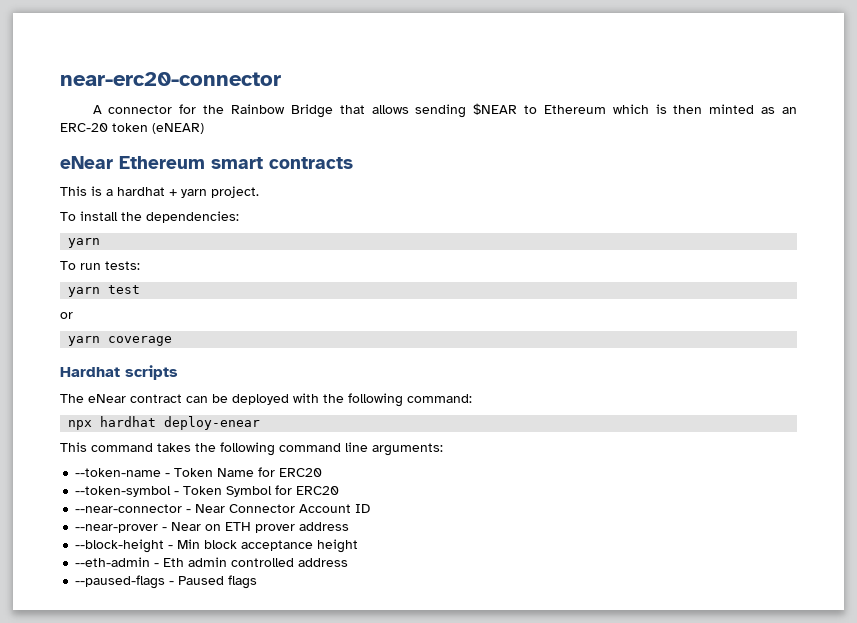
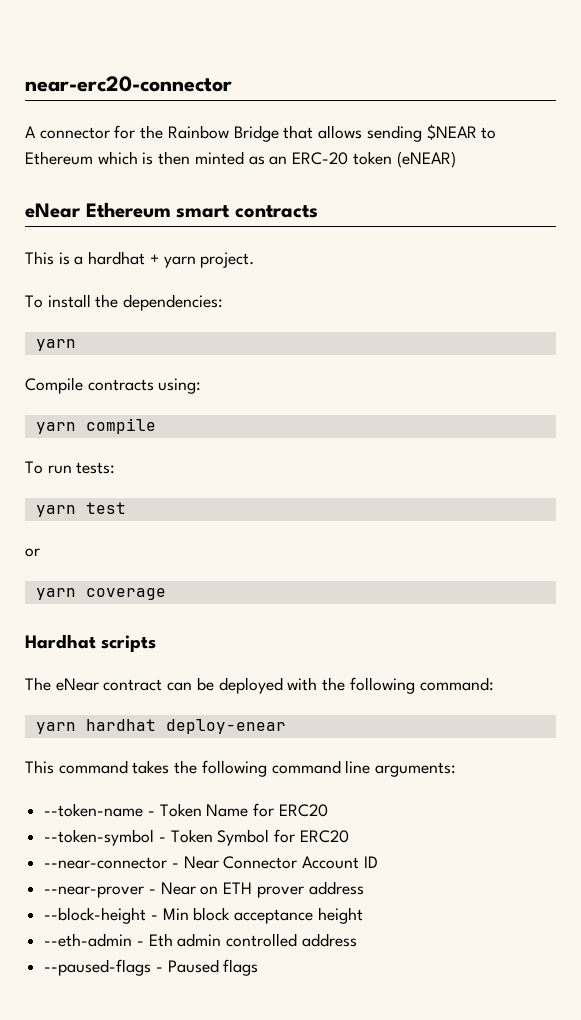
(101, 243) none -> [25,377,202,394] [35,418,156,434] // Compile contracts using: // yarn compile
[68,420,93,430] npx -> [35,722,76,734] yarn

